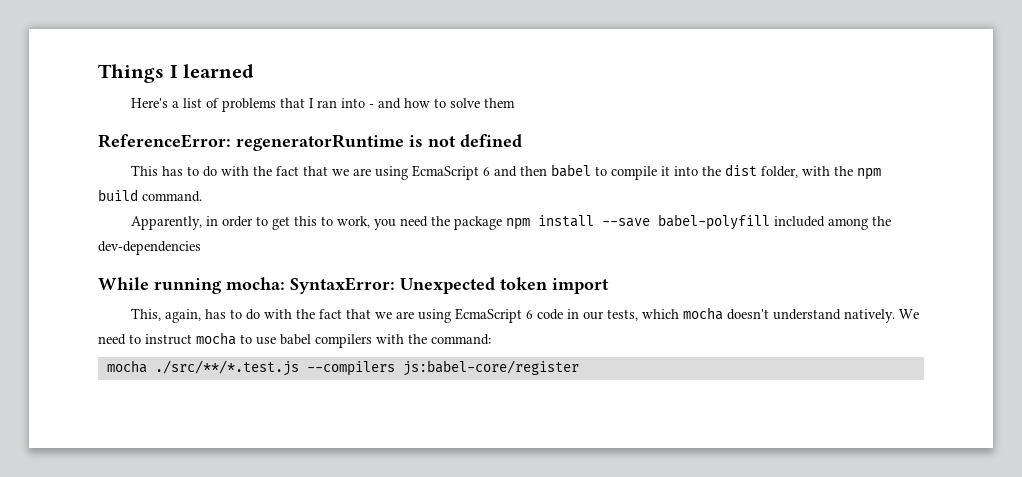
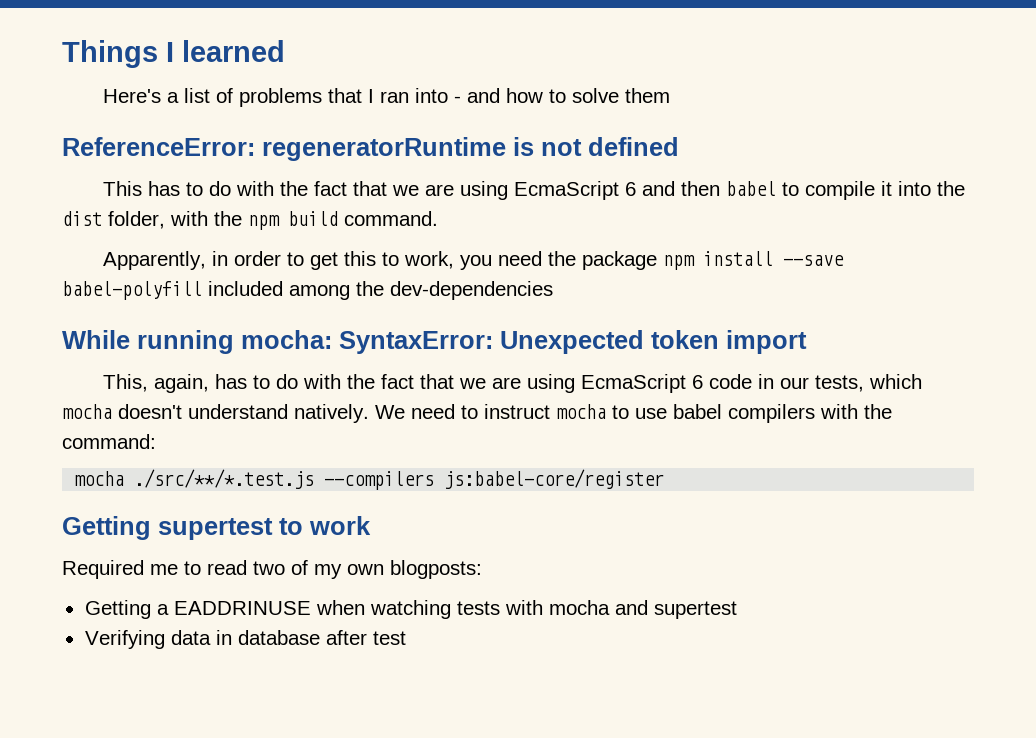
(579, 368) none -> [62,516,371,540] [62,560,482,579] [84,600,737,619] [84,630,406,649] // Getting supertest to work // Required me to read two of my own blogposts: // Getting a EADDRINUSE when watching tests with mocha and supertest // Verifying data in database after test

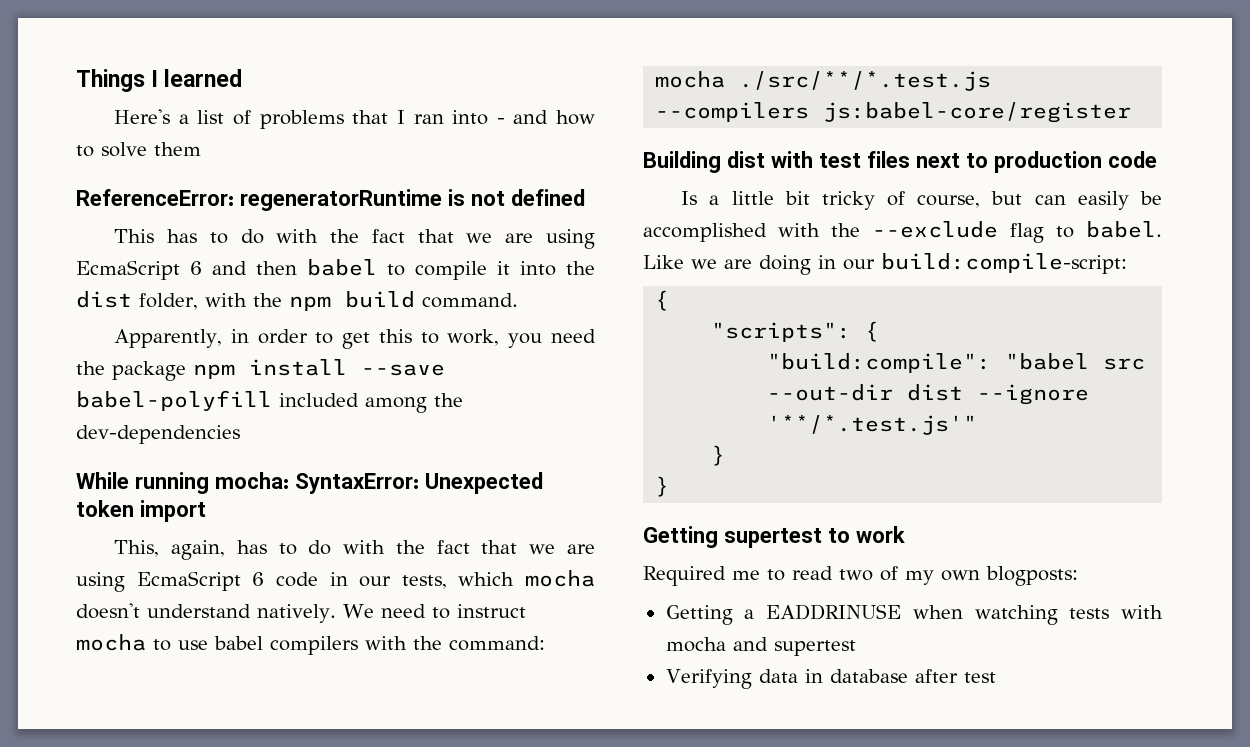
(665, 479) none -> [643,151,1157,173] [681,191,1162,210] [643,221,1162,243] [643,253,1127,275] [655,290,670,311] [711,321,880,342] [767,353,1146,373] [767,384,1090,405] [767,415,978,435] [711,445,726,466] [655,476,670,497] // Building dist with test files next to production code // Is a little bit tricky of course, but can easily be accomplished with the --exclude flag to babel. Like we are doing in our build:compile-script: // { // "scripts": { // "build:compile": "babel src --out-dir dist --ignore '**/*.test.js'" // } // }

